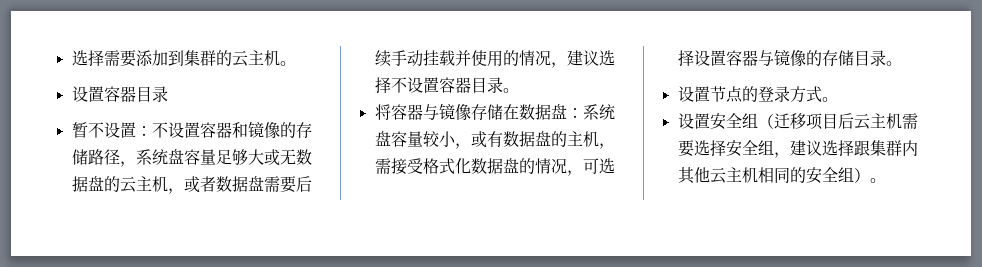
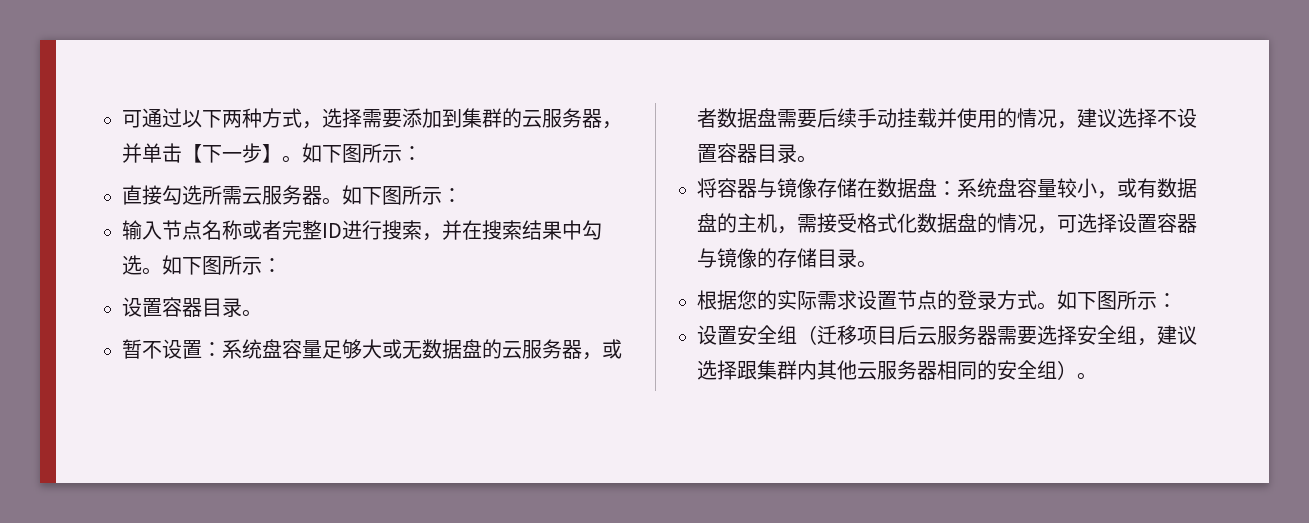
(71, 58) none -> [122,108,322,129] 可通过以下两种方式，
[247,50,296,66] [71,86,168,102] 主机。 // 设置容器目录 -> [542,108,622,129] [122,143,422,163] [122,185,462,205] [122,220,602,241] [122,255,282,275] [122,297,262,317] 服务器，并单击【下一步】。如下图所示： // 直接勾选所需云服务器。如下图所示： // 输入节点名称或者完整ID进行搜索，并在搜索结果中勾选。如下图所示： // 设置容器目录。
[151,121,312,139] [71,149,136,167] 不设置容器和镜像的存储路径， -> (222, 349) none
[135,176,168,192] 主机 -> [522,339,582,359] 服务器
(902, 63) none -> [697,290,857,310] 根据您的实际需求
(838, 99) none -> [1057,290,1177,310] 如下图所示：
[869,113,902,129] 主机 -> [937,325,997,345] 服务器
[725,167,758,183] 主机 -> [877,360,937,380] 服务器

